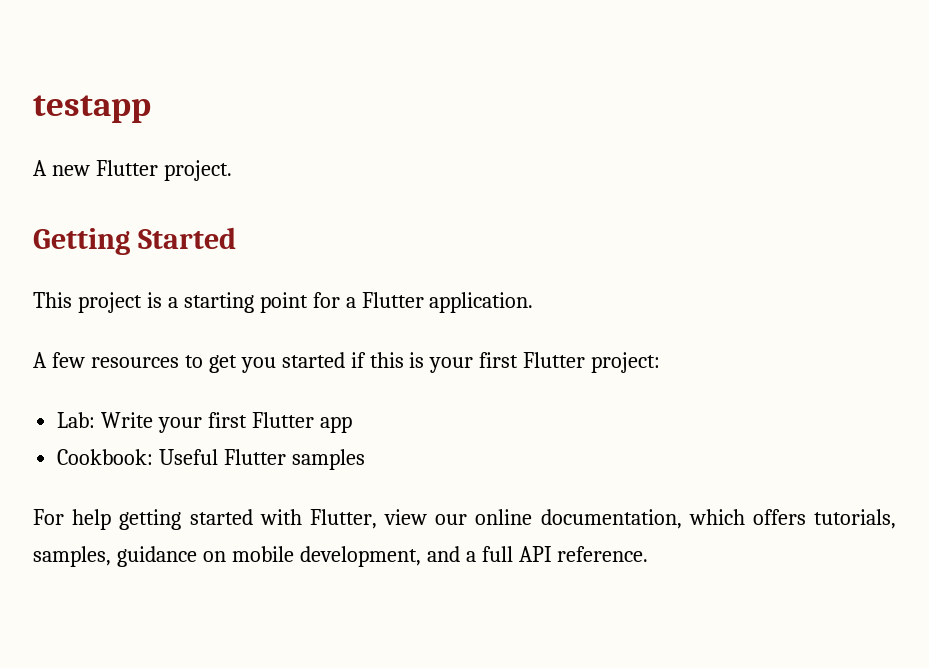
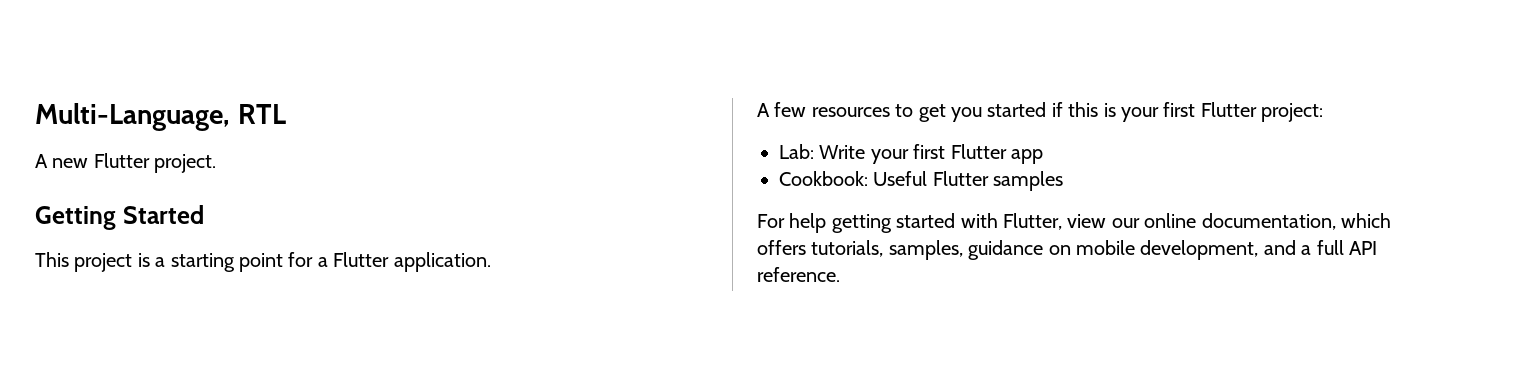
[33,95,151,123] testapp -> [35,103,286,131] Multi-Language, RTL

